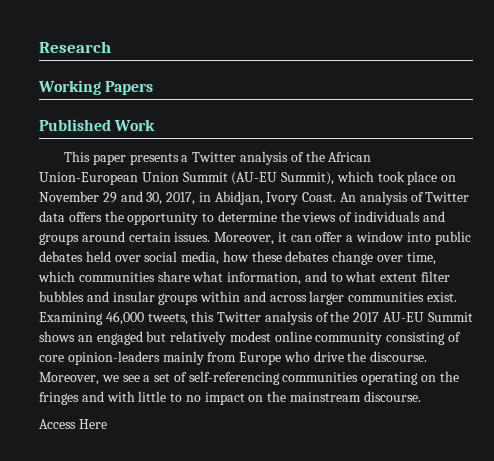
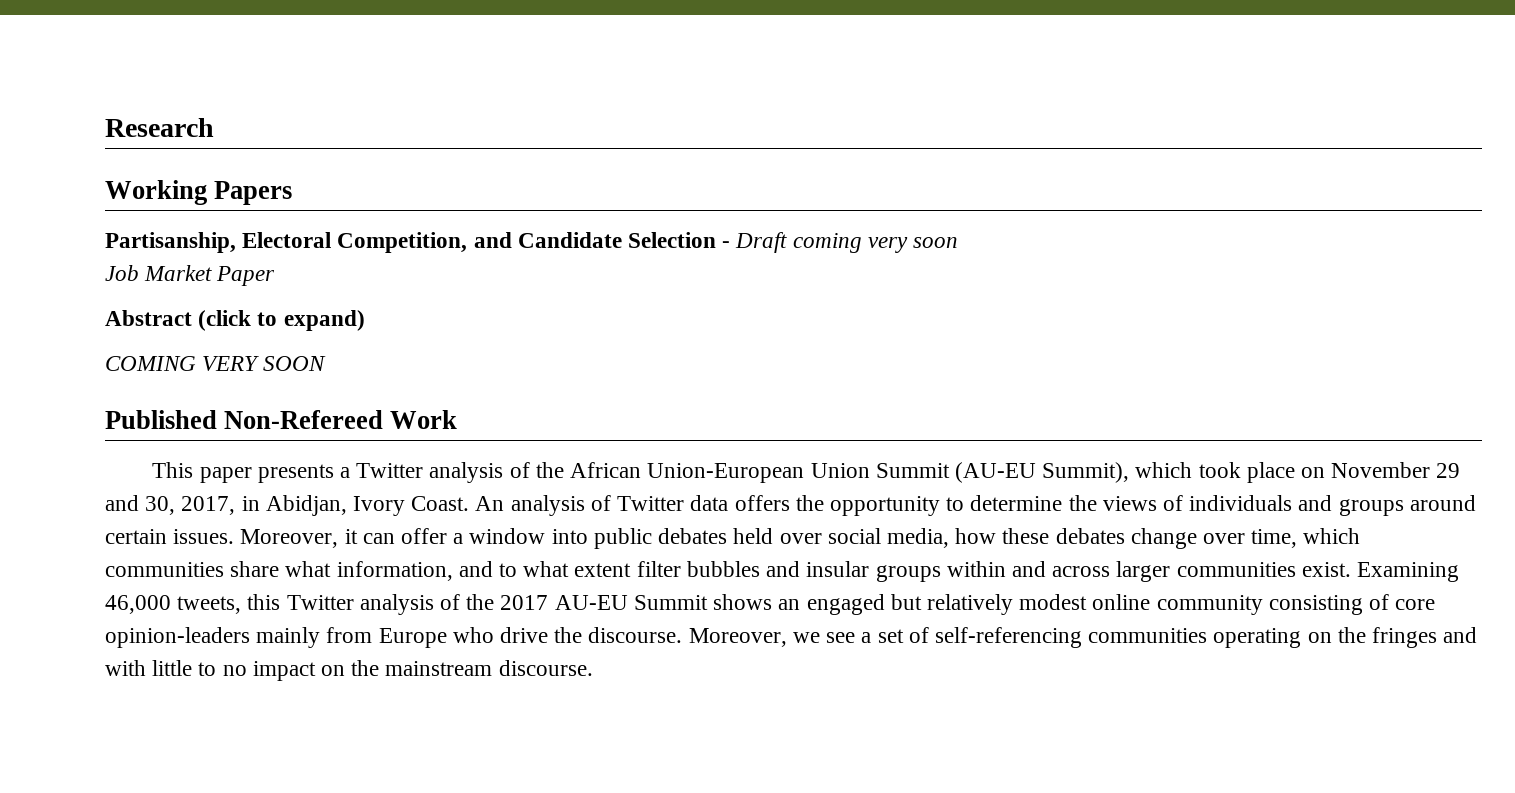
(154, 88) none -> [105,232,959,253] [105,265,276,286] [105,310,365,331] [105,356,327,371] // Partisanship, Electoral Competition, and Candidate Selection - Draft coming very soon // Job Market Paper // Abstract (click to expand) // COMING VERY SOON
(111, 125) none -> [224,410,384,429] Non-Refereed
[39,419,107,429] // Access Here -> (593, 668) none

